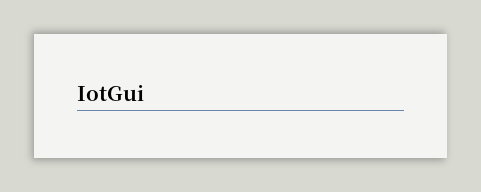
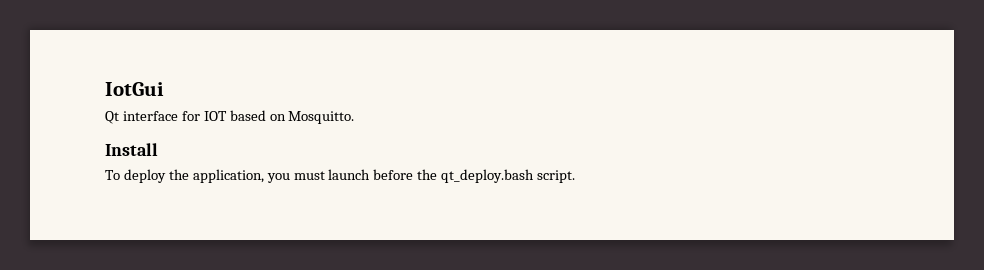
(144, 93) none -> [105,110,355,124] [105,143,158,156] [105,169,576,183] // Qt interface for IOT based on Mosquitto. // Install // To deploy the application, you must launch before the qt_deploy.bash script.

